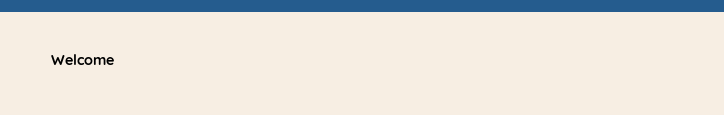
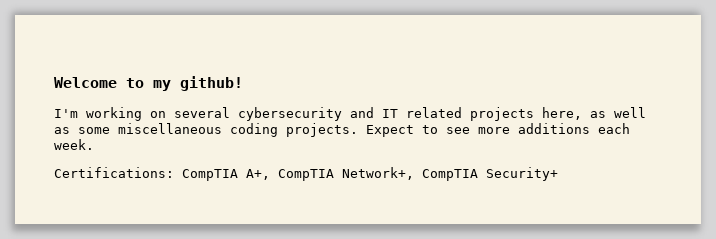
(114, 59) none -> [126,76,243,91] [54,107,646,121] [54,123,630,137] [54,139,94,150] [54,167,558,181] to my github! // I'm working on several cybersecurity and IT related projects here, as well as some miscellaneous coding projects. Expect to see more additions each week. // Certifications: CompTIA A+, CompTIA Network+, CompTIA Security+

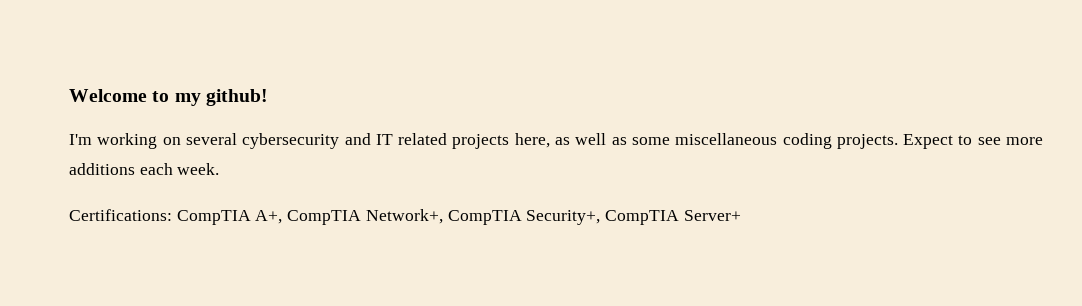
[486,167,558,181] Security+ -> [526,210,741,225] Security+, CompTIA Server+

